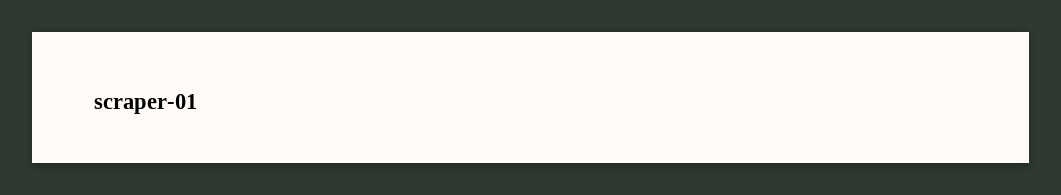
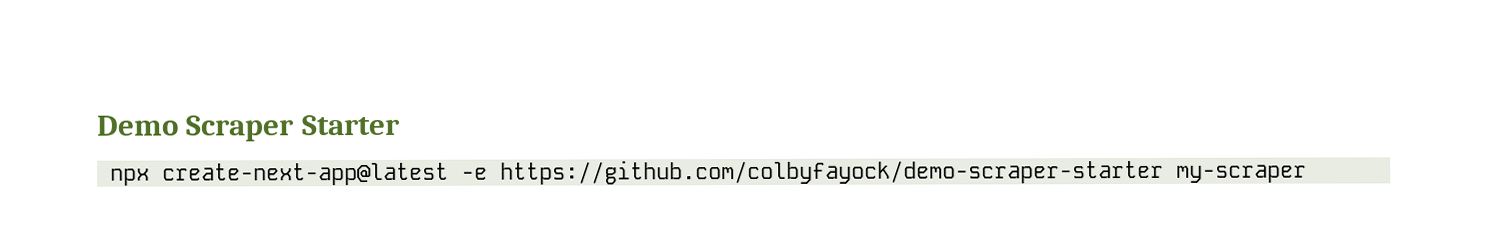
[94,94,197,114] scraper-01 -> [97,114,401,142] [110,158,1308,186] Demo Scraper Starter // npx create-next-app@latest -e https://github.com/colbyfayock/demo-scraper-starter my-scraper

